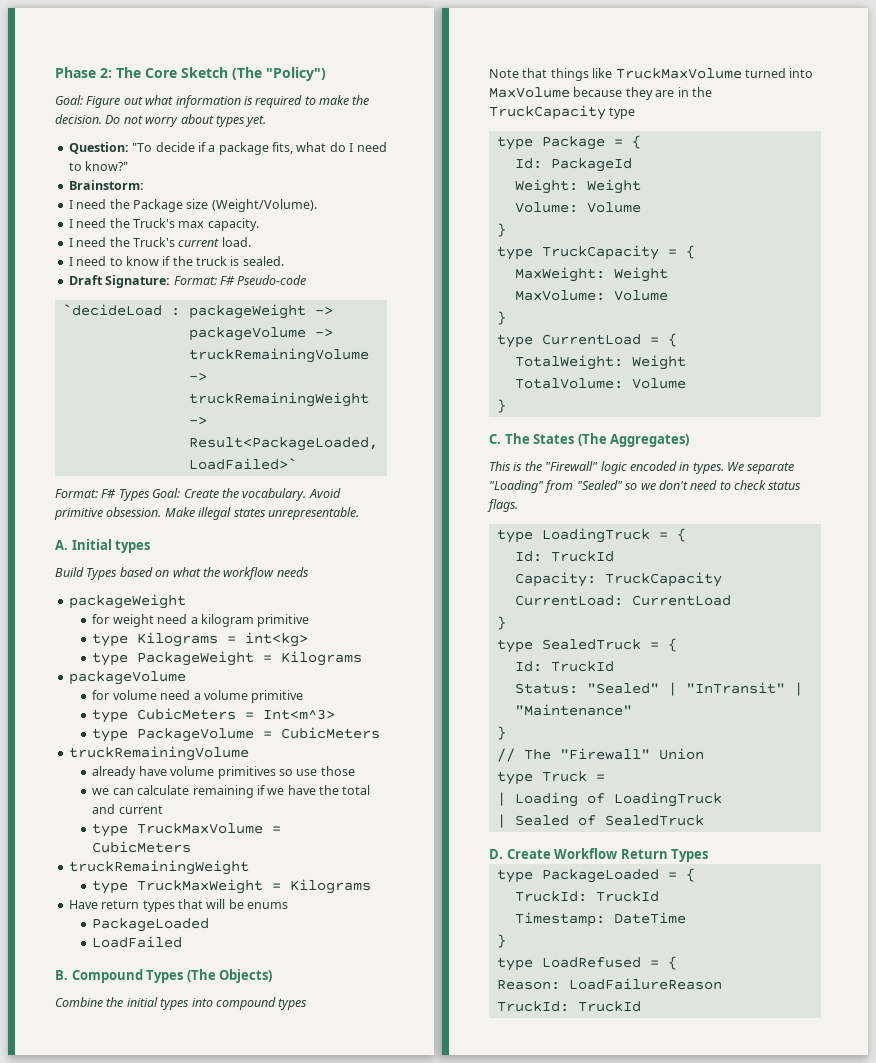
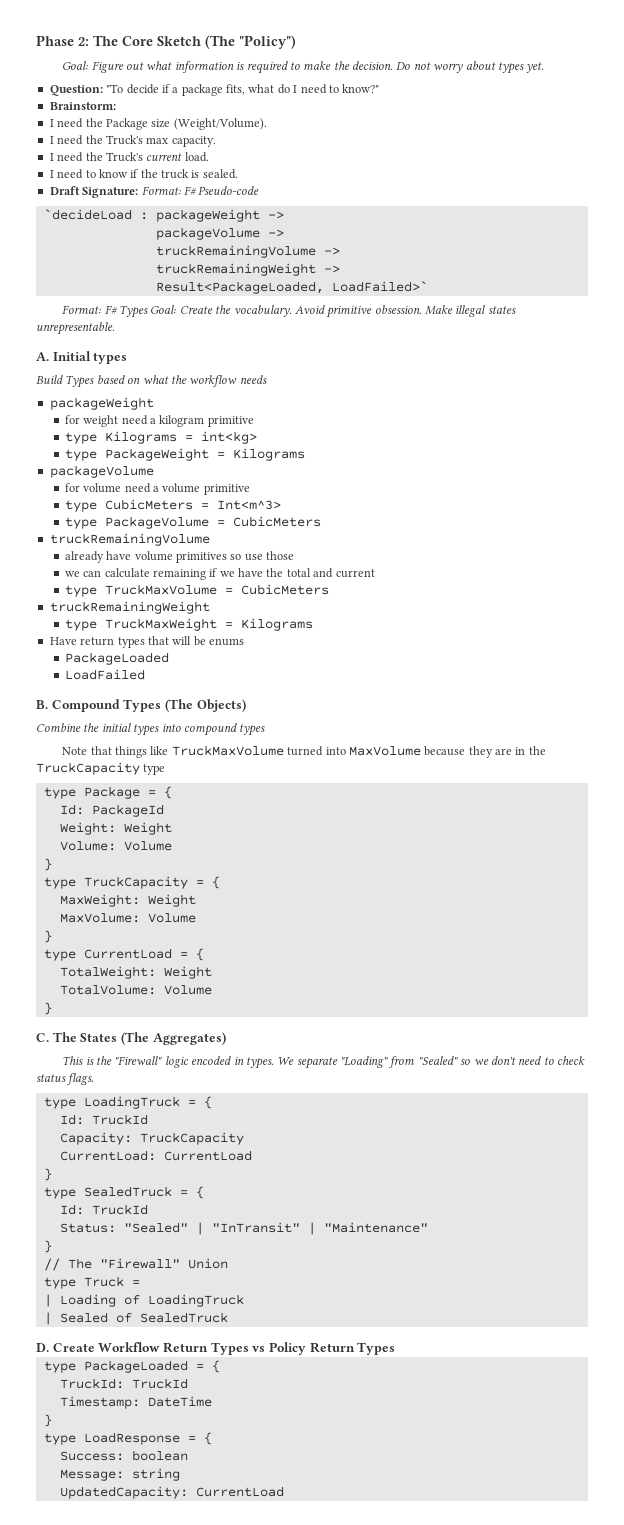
(709, 855) none -> [252,1342,396,1355] vs Policy Return Types
[541,956,677,970] [496,978,722,990] [496,1001,641,1012] LoadRefused = { // Reason: LoadFailureReason // TruckId: TruckId -> [83,1432,212,1445] [59,1450,188,1461] [59,1468,180,1481] [59,1486,284,1499] LoadResponse = { // Success: boolean // Message: string // UpdatedCapacity: CurrentLoad

